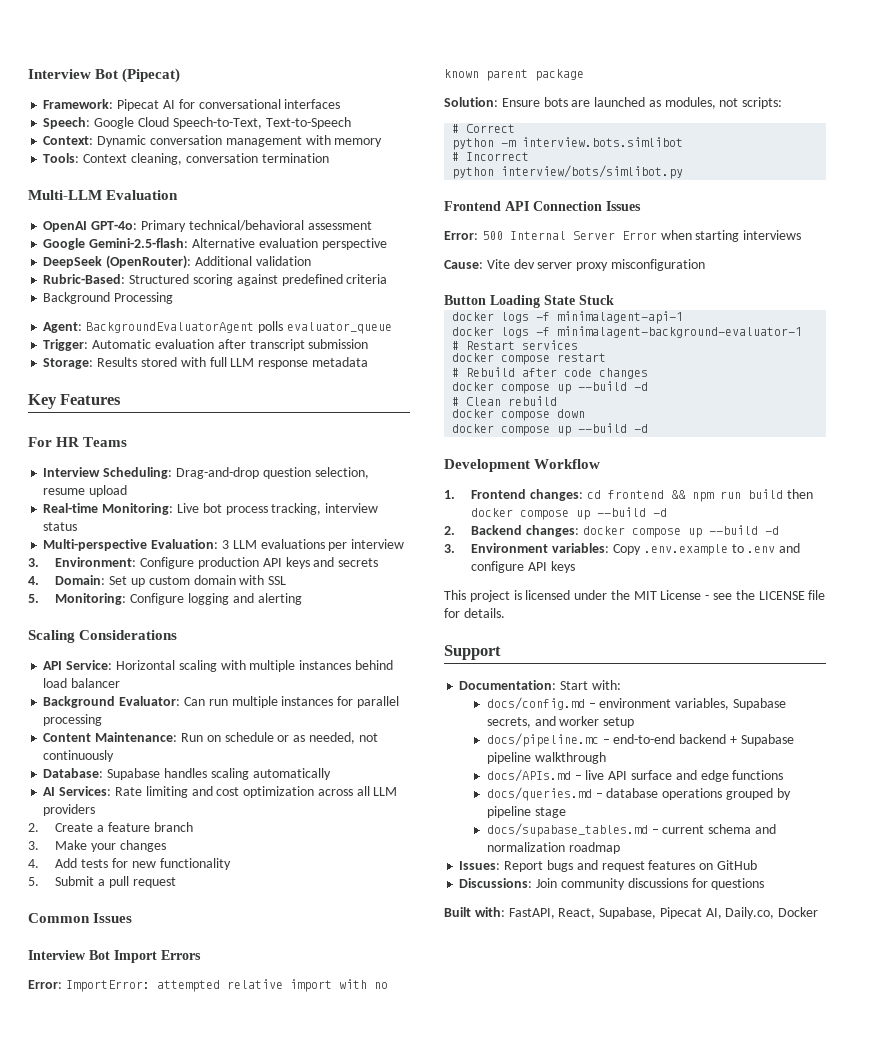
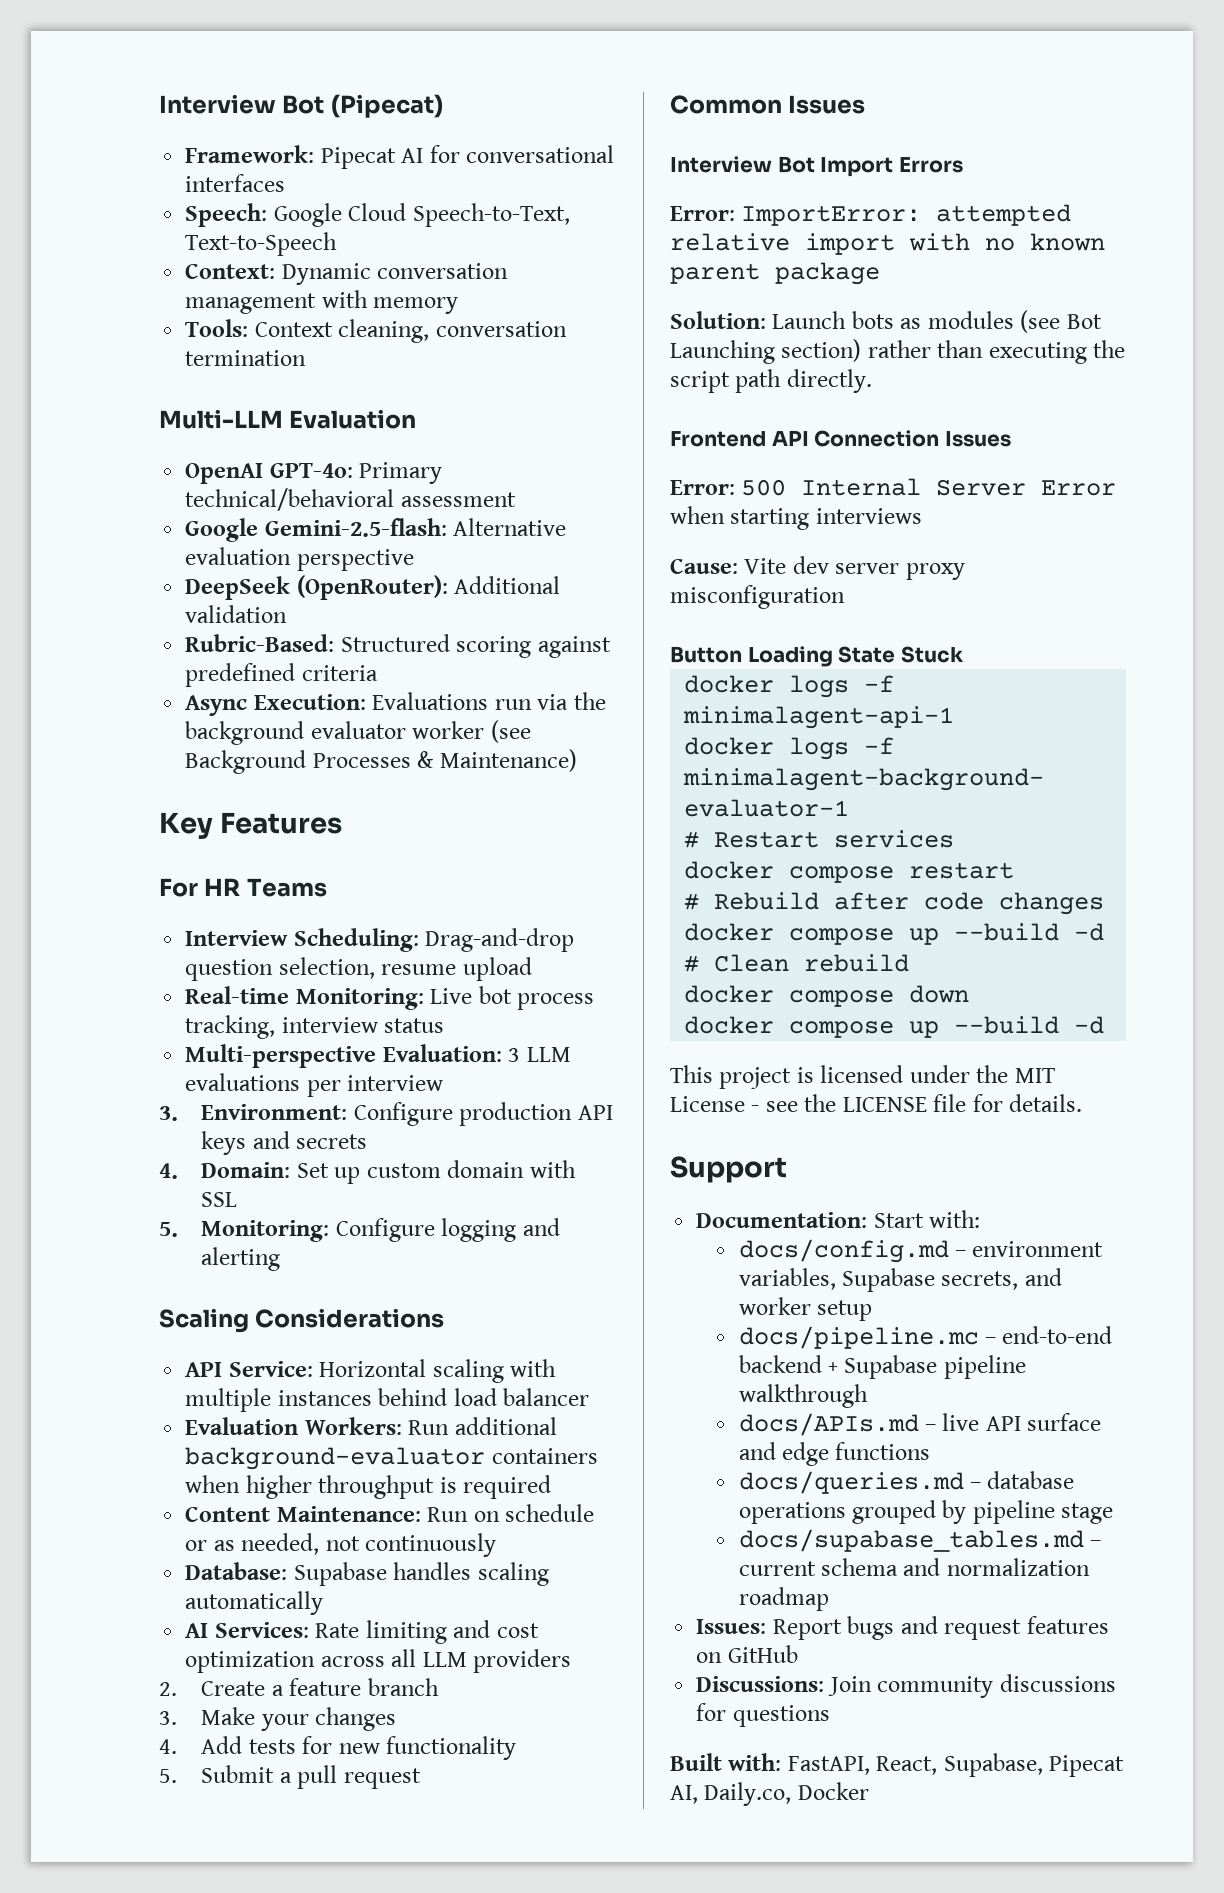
[43,292,174,304] [43,321,392,334] [43,339,369,351] [43,357,368,369] Background Processing // Agent: BackgroundEvaluatorAgent polls evaluator_queue // Trigger: Automatic evaluation after transcript submission // Storage: Results stored with full LLM response metadata -> [185,692,606,716] [185,720,531,745] [185,749,577,774] Async Execution: Evaluations run via the background evaluator worker (see Background Processes & Maintenance)
[43,696,399,708] [43,714,103,726] Background Evaluator: Can run multiple instances for parallel processing -> [185,1417,557,1435] [185,1447,598,1470] [185,1475,552,1499] Evaluation Workers: Run additional background-evaluator containers when higher throughput is required
[501,97,783,109] [452,124,516,133] [452,137,684,150] [452,152,530,161] [452,165,684,179] Ensure bots are launched as modules, not scripts: // # Correct // python -m interview.bots.simlibot // # Incorrect // python interview/bots/simlibot.py -> [772,310,1102,333] [670,339,1126,364] [670,369,872,393] Launch bots as modules (see Bot Launching section) rather than executing the script path directly.
[444,459,601,472] [444,489,813,502] [471,507,668,520] [444,525,780,538] [444,543,801,556] [471,561,576,573] // Development Workflow // 1. Frontend changes: cd frontend && npm run build then docker compose up --build -d // 2. Backend changes: docker compose up --build -d // 3. Environment variables: Copy .env.example to .env and configure API keys -> (1105, 1025) none

